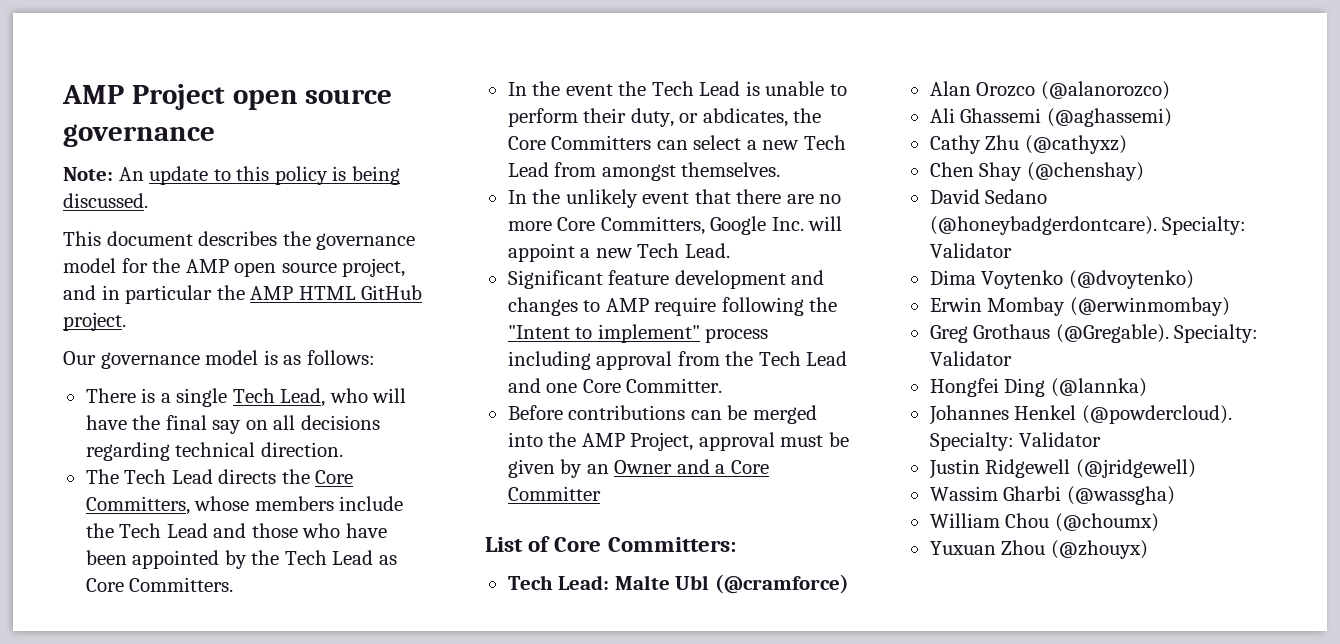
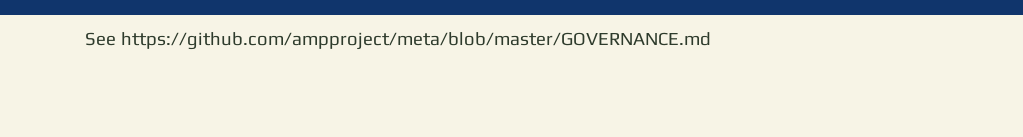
[62,84,393,110] [63,124,215,147] [63,166,400,185] [63,193,148,208] [63,231,416,250] [63,258,406,277] [63,285,423,304] [63,312,126,331] [63,350,375,369] [85,388,407,407] [85,415,380,434] [85,442,343,461] [85,469,354,484] [85,496,404,515] [85,523,387,538] [85,550,397,569] [85,577,234,592] [507,81,847,96] [507,108,822,127] [507,135,846,150] [507,162,781,181] [507,189,842,208] [507,216,843,235] [507,243,730,262] [507,270,825,289] [507,297,838,316] [507,324,769,343] [507,351,848,370] [507,378,723,393] [507,405,817,424] [507,432,849,451] [507,459,769,478] [507,486,601,501] [485,536,736,552] [507,574,849,594] [929,81,1170,100] [929,108,1172,127] [929,135,1127,154] [929,162,1144,181] [929,189,1048,204] [929,216,1247,235] [929,243,1012,258] [929,270,1194,289] [929,297,1230,316] [929,324,1259,343] [929,351,1012,366] [929,378,1147,397] [928,405,1232,425] [929,432,1102,451] [928,459,1196,479] [929,486,1175,505] [929,513,1159,532] [929,540,1148,559] AMP Project open source governance // Note: An update to this policy is being discussed. // This document describes the governance model for the AMP open source project, and in particular the AMP HTML GitHub project. // Our governance model is as follows: // There is a single Tech Lead, who will have the final say on all decisions regarding technical direction. // The Tech Lead directs the Core Committers, whose members include the Tech Lead and those who have been appointed by the Tech Lead as Core Committers. // In the event the Tech Lead is unable to perform their duty, or abdicates, the Core Committers can select a new Tech Lead from amongst themselves. // In the unlikely event that there are no more Core Committers, Google Inc. will appoint a new Tech Lead. // Significant feature development and changes to AMP require following the "Intent to implement" process including approval from the Tech Lead and one Core Committer. // Before contributions can be merged into the AMP Project, approval must be given by an Owner and a Core Committer // List of Core Committers: // Tech Lead: Malte Ubl (@cramforce) // Alan Orozco (@alanorozco) // Ali Ghassemi (@aghassemi) // Cathy Zhu (@cathyxz) // Chen Shay (@chenshay) // David Sedano (@honeybadgerdontcare). Specialty: Validator // Dima Voytenko (@dvoytenko) // Erwin Mombay (@erwinmombay) // Greg Grothaus (@Gregable). Specialty: Validator // Hongfei Ding (@lannka) // Johannes Henkel (@powdercloud). Specialty: Validator // Justin Ridgewell (@jridgewell) // Wassim Gharbi (@wassgha) // William Chou (@choumx) // Yuxuan Zhou (@zhouyx) -> [85,32,711,50] See https://github.com/ampproject/meta/blob/master/GOVERNANCE.md

